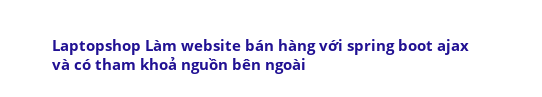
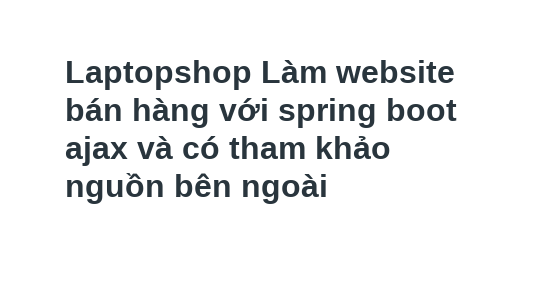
[140,57,177,70] khoả -> [315,136,391,159] khảo

